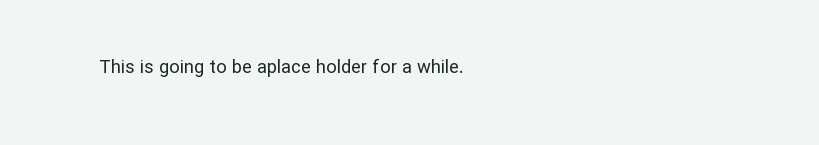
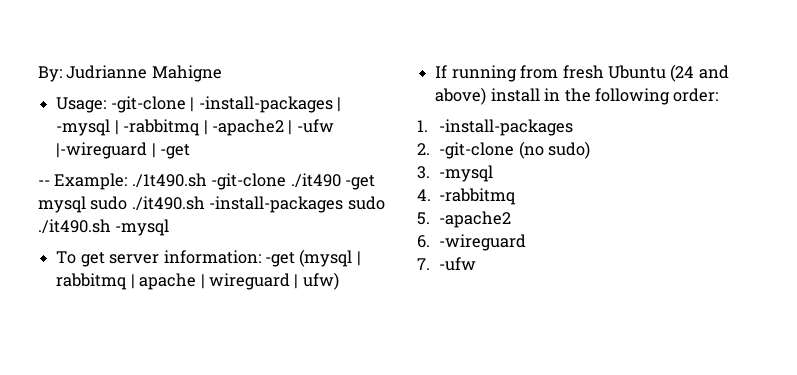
[99,58,463,77] This is going to be aplace holder for a while. -> [38,65,222,82] [56,96,341,113] [56,119,334,136] [56,142,191,159] [38,173,376,190] [38,196,385,213] [38,219,170,236] [56,249,361,267] [56,272,339,290] [435,64,729,82] [435,87,719,105] [417,119,574,136] [417,141,591,159] [417,165,494,182] [417,188,517,205] [417,211,512,228] [417,234,527,251] [417,257,477,271] By: Judrianne Mahigne // Usage: -git-clone | -install-packages | -mysql | -rabbitmq | -apache2 | -ufw |-wireguard | -get // -- Example: ./1t490.sh -git-clone ./it490 -get mysql sudo ./it490.sh -install-packages sudo ./it490.sh -mysql // To get server information: -get (mysql | rabbitmq | apache | wireguard | ufw) // If running from fresh Ubuntu (24 and above) install in the following order: // 1. -install-packages // 2. -git-clone (no sudo) // 3. -mysql // 4. -rabbitmq // 5. -apache2 // 6. -wireguard // 7. -ufw

